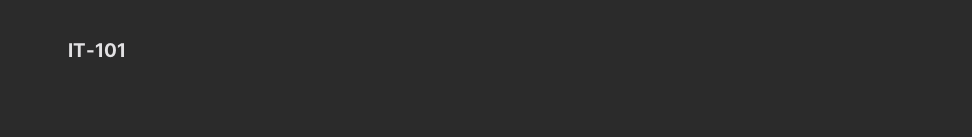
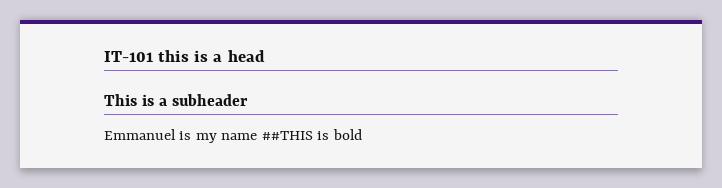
(126, 50) none -> [158,50,265,62] [104,94,248,106] [104,129,362,143] this is a head // This is a subheader // Emmanuel is my name ##THIS is bold

